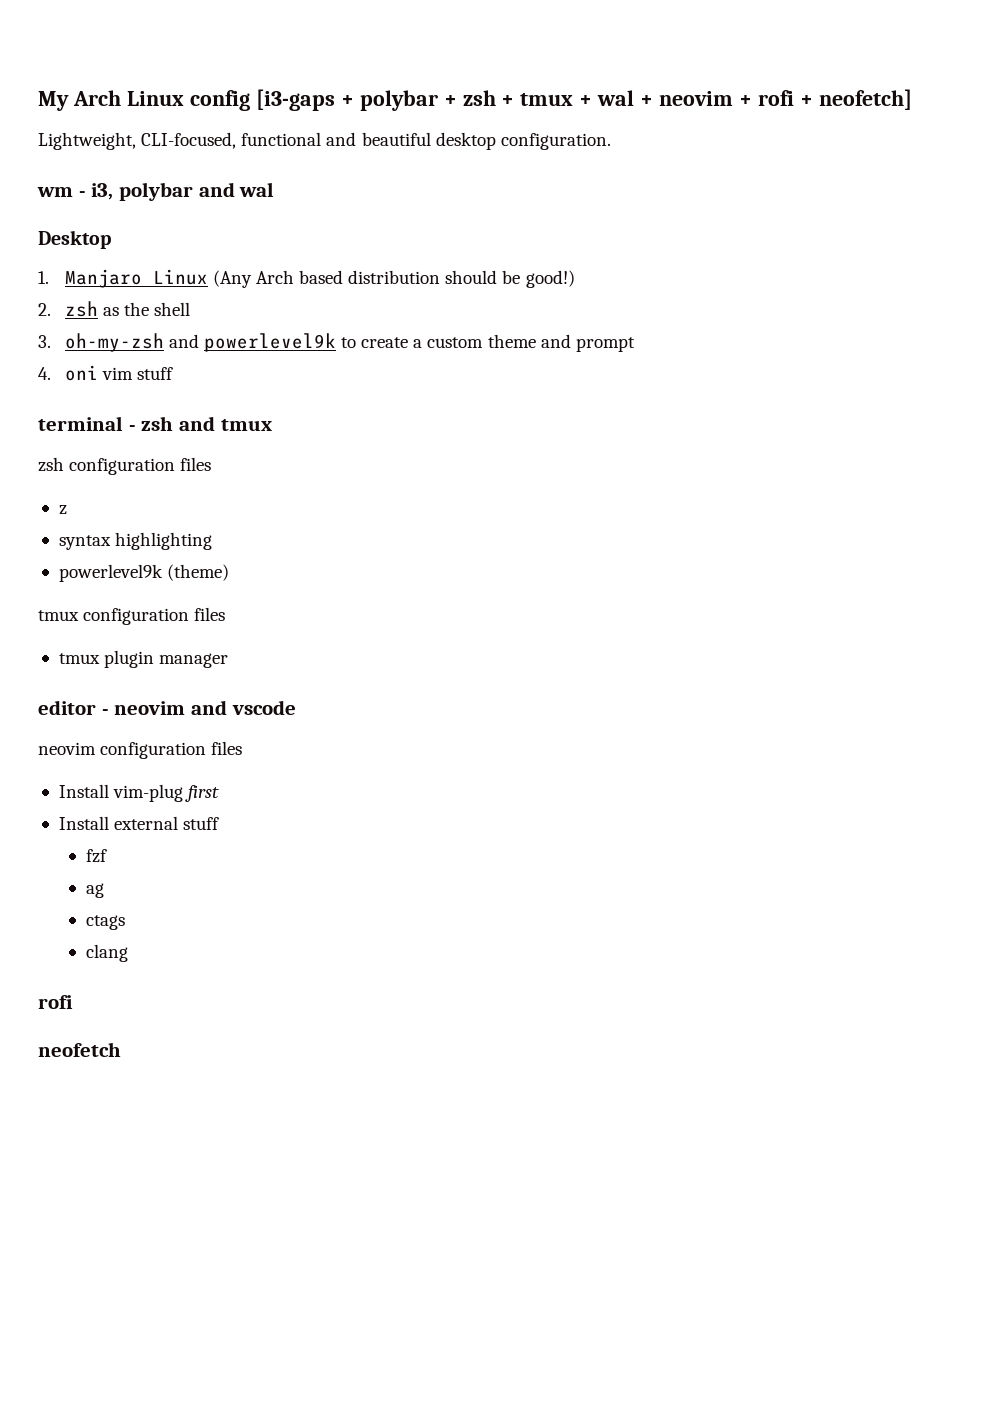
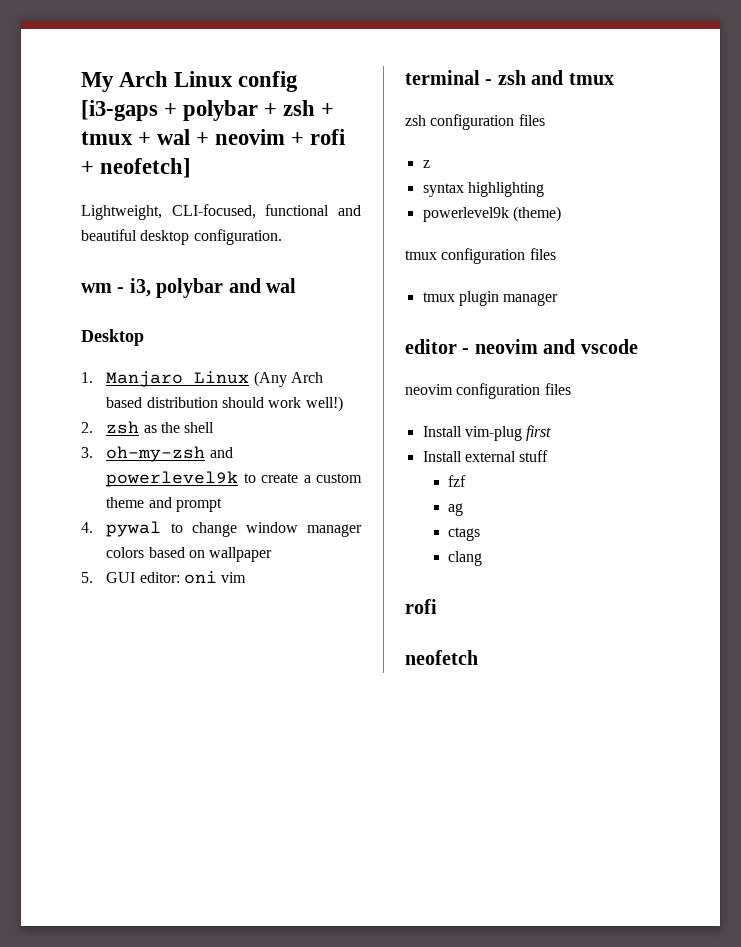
[502,270,575,288] be good!) -> [268,396,343,412] work well!)
(51, 373) none -> [106,521,362,537] [106,547,273,562] [81,572,180,583] pywal to change window manager colors based on wallpaper // 5. GUI editor:
[136,367,173,380] stuff -> (247, 577) none

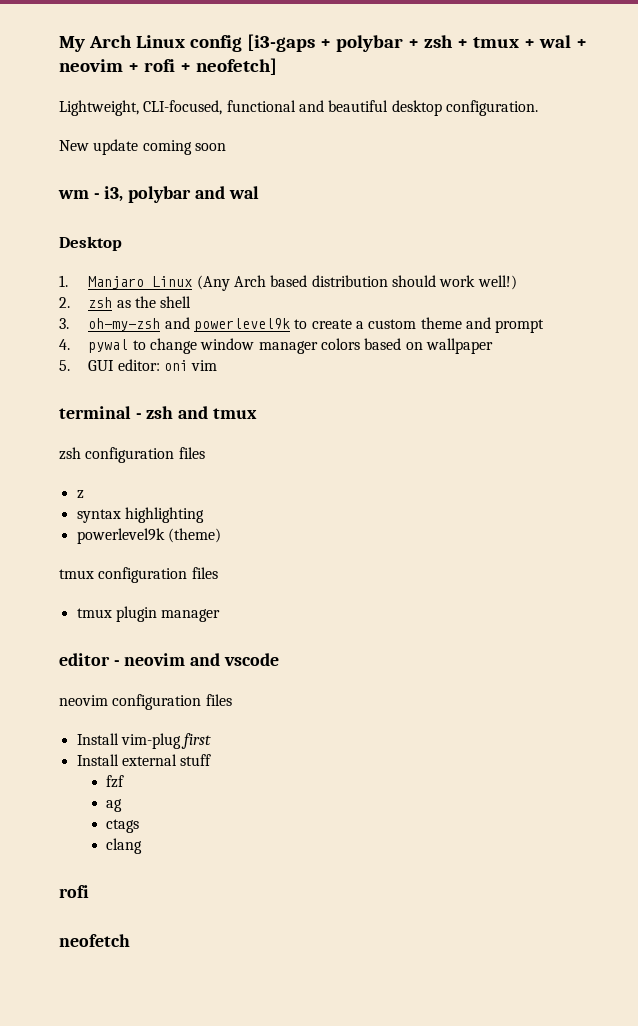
(282, 237) none -> [59,139,226,155] // New update coming soon

